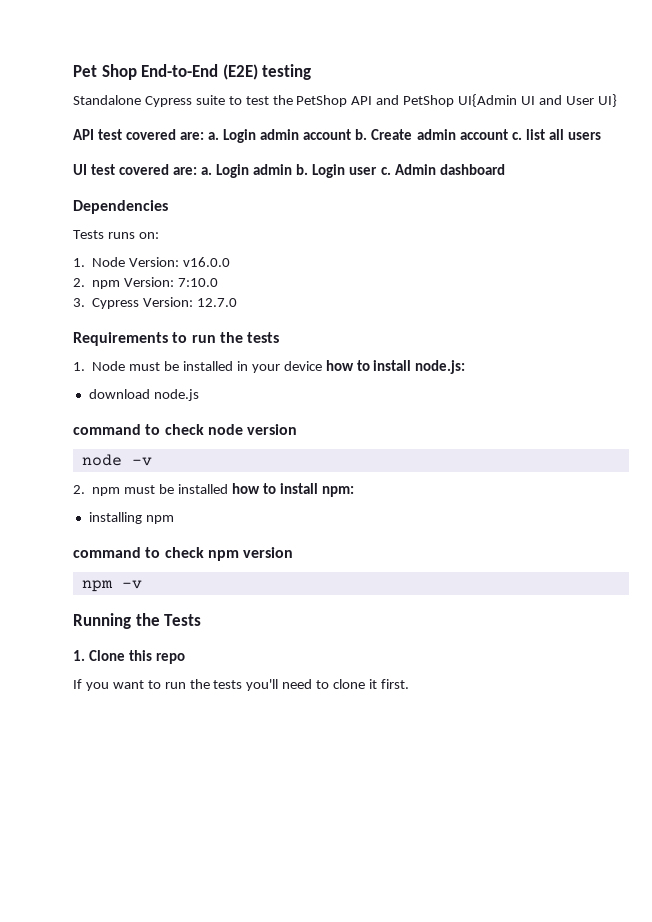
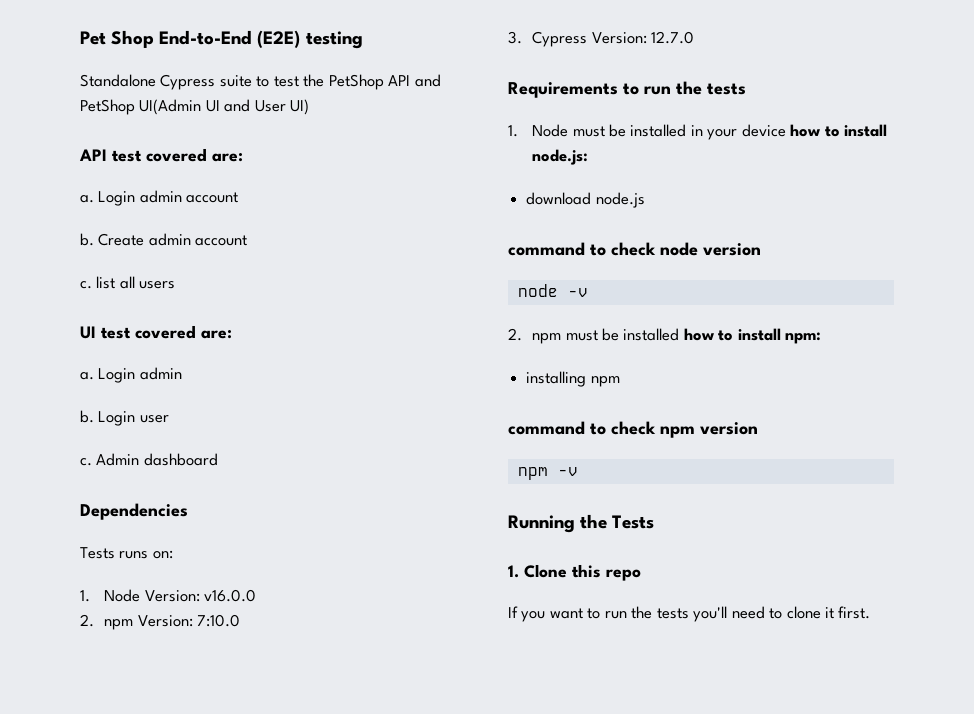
[458,94,518,107] UI{Admin -> [139,99,202,115] UI(Admin
[597,94,617,107] UI} -> [290,99,310,115] UI)
(205, 136) none -> (243, 157) //
(352, 134) none -> (239, 197) //
(508, 134) none -> (248, 240) //
[201,164,293,178] a. Login admin -> [80,367,182,383] // a. Login admin //
(378, 171) none -> (169, 419) //

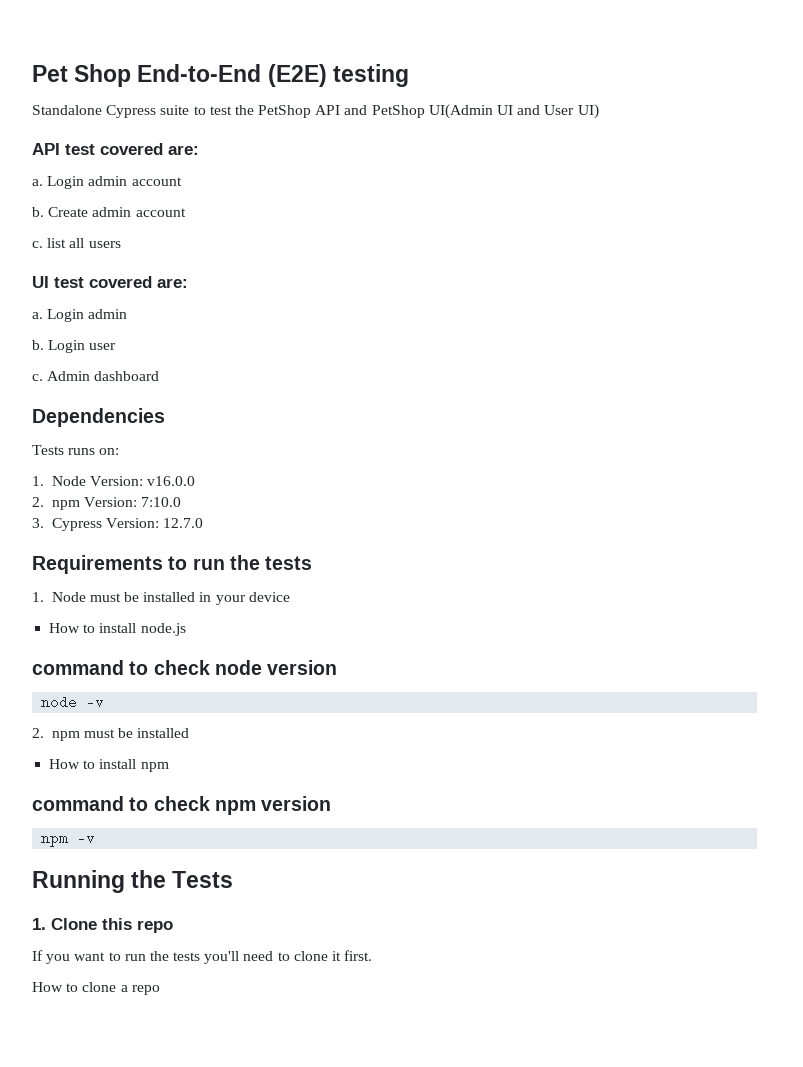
[790,124,888,137] [532,149,589,165] [526,192,592,205] how to install node.js: // download -> [49,623,137,633] // How to install
[683,328,822,344] [526,371,587,387] how to install npm: // installing -> [49,759,137,769] // How to install
(871, 612) none -> [32,982,160,995] // How to clone a repo

